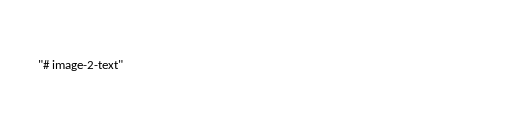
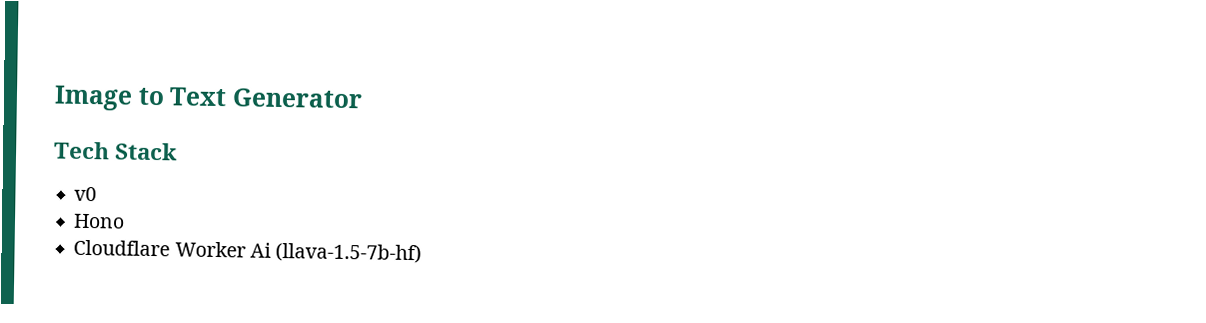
[38,60,124,71] "# image-2-text" -> [54,85,363,111] [53,141,179,161] [74,186,98,202] [73,213,126,229] [73,239,423,264] Image to Text Generator // Tech Stack // v0 // Hono // Cloudflare Worker Ai (llava-1.5-7b-hf)

